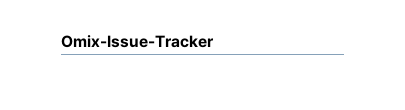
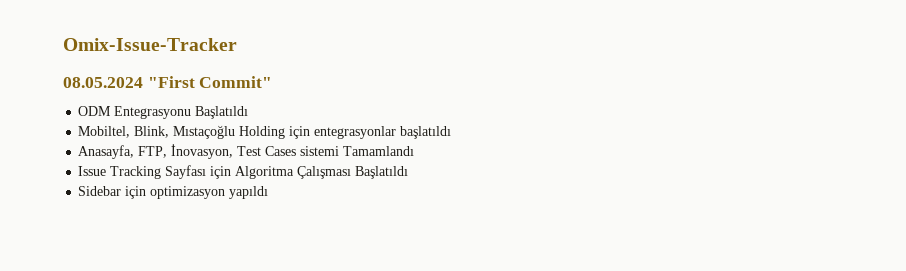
(214, 41) none -> [63,76,273,88] [78,106,249,119] [78,125,452,139] [78,144,415,159] [78,165,409,179] [78,186,269,199] // 08.05.2024 "First Commit" // ODM Entegrasyonu Başlatıldı // Mobiltel, Blink, Mıstaçoğlu Holding için entegrasyonlar başlatıldı // Anasayfa, FTP, İnovasyon, Test Cases sistemi Tamamlandı // Issue Tracking Sayfası için Algoritma Çalışması Başlatıldı // Sidebar için optimizasyon yapıldı

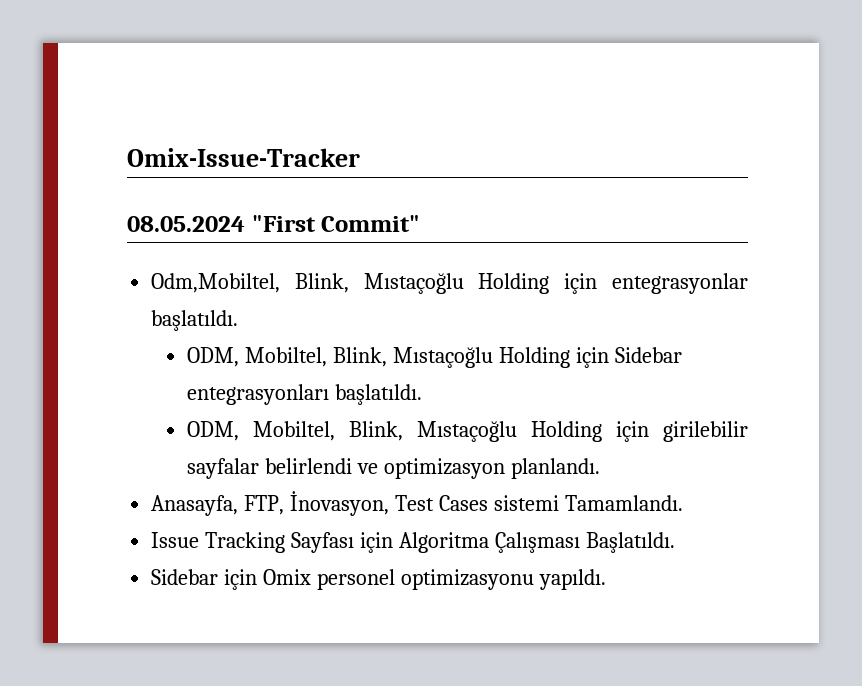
[78,106,249,119] [78,125,452,139] ODM Entegrasyonu Başlatıldı // Mobiltel, Blink, Mıstaçoğlu Holding için entegrasyonlar başlatıldı -> [151,273,748,294] [151,310,239,331] [186,347,682,368] [186,384,422,405] [186,421,748,442] [186,458,600,479] Odm,Mobiltel, Blink, Mıstaçoğlu Holding için entegrasyonlar başlatıldı. // ODM, Mobiltel, Blink, Mıstaçoğlu Holding için Sidebar entegrasyonları başlatıldı. // ODM, Mobiltel, Blink, Mıstaçoğlu Holding için girilebilir sayfalar belirlendi ve optimizasyon planlandı.
[343,146,415,156] Tamamlandı -> [564,495,683,511] Tamamlandı.
[355,166,409,179] Başlatıldı -> [585,532,675,553] Başlatıldı.
[150,186,269,199] optimizasyon yapıldı -> [263,569,606,590] Omix personel optimizasyonu yapıldı.

